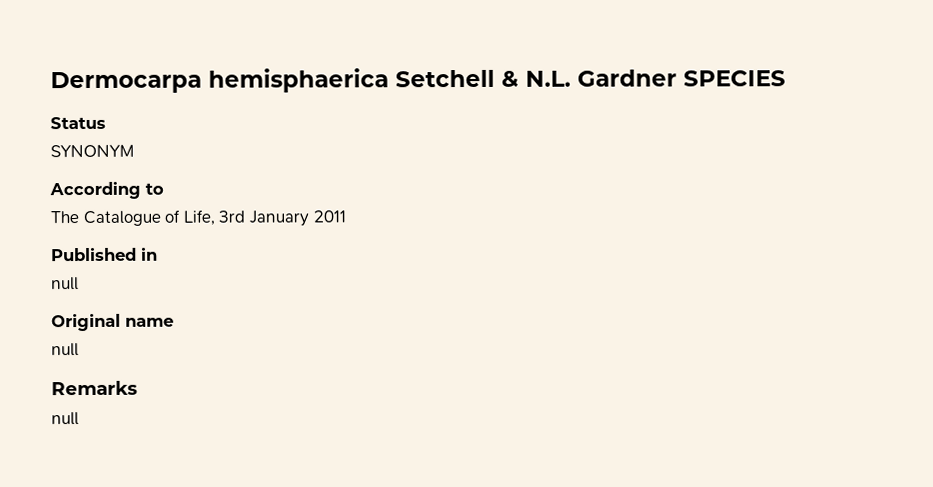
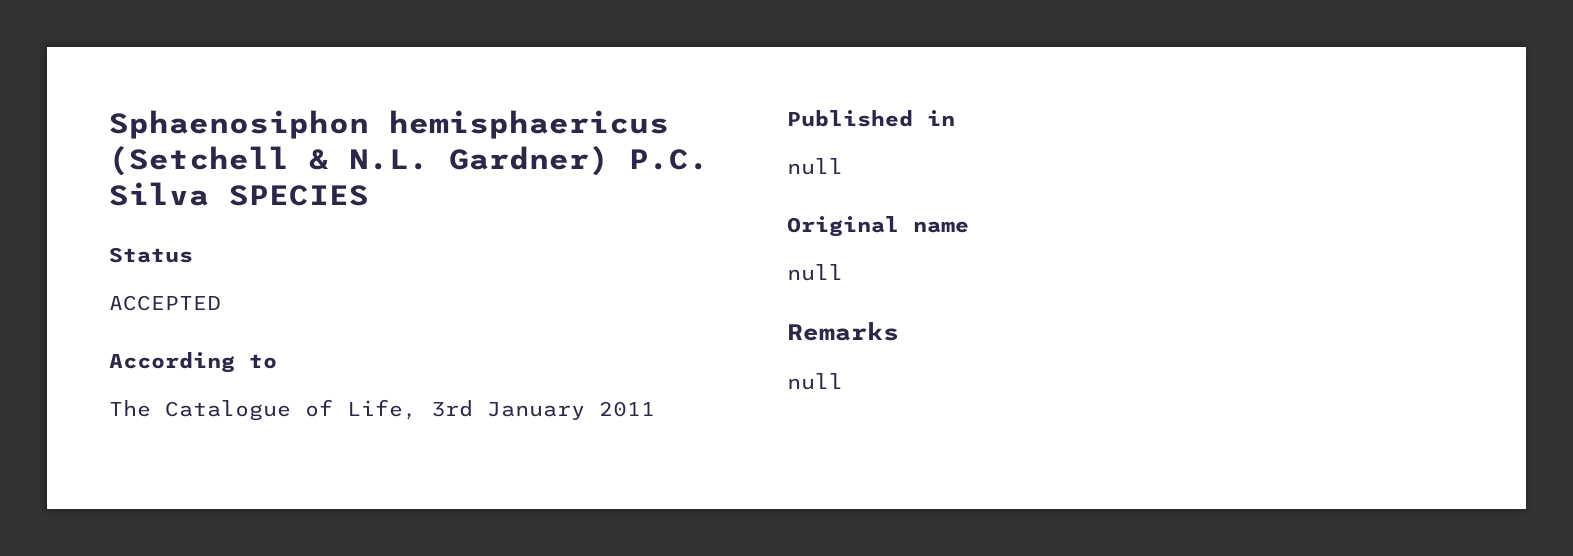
[50,68,677,94] Dermocarpa hemisphaerica Setchell & N.L. Gardner -> [109,110,669,139] [109,146,709,176] [109,182,209,206] Sphaenosiphon hemisphaericus (Setchell & N.L. Gardner) P.C. Silva
[50,144,134,158] SYNONYM -> [109,295,221,311] ACCEPTED

